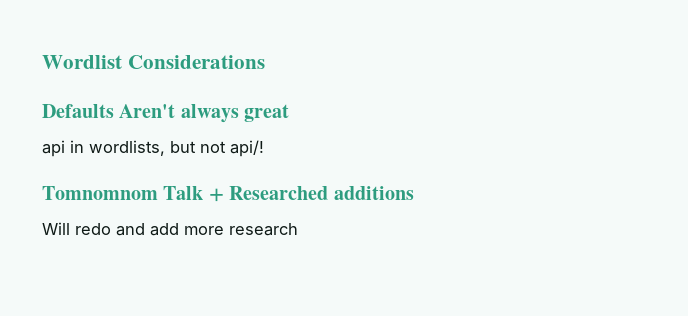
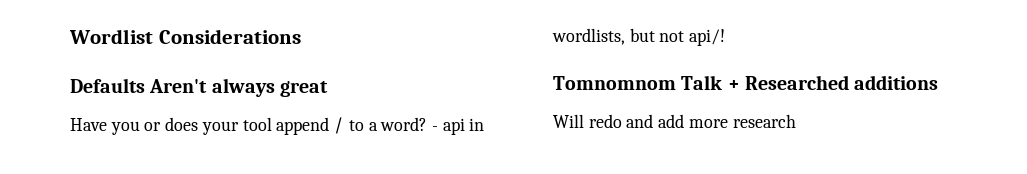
(290, 113) none -> [70,117,438,135] Have you or does your tool append / to a word? -

